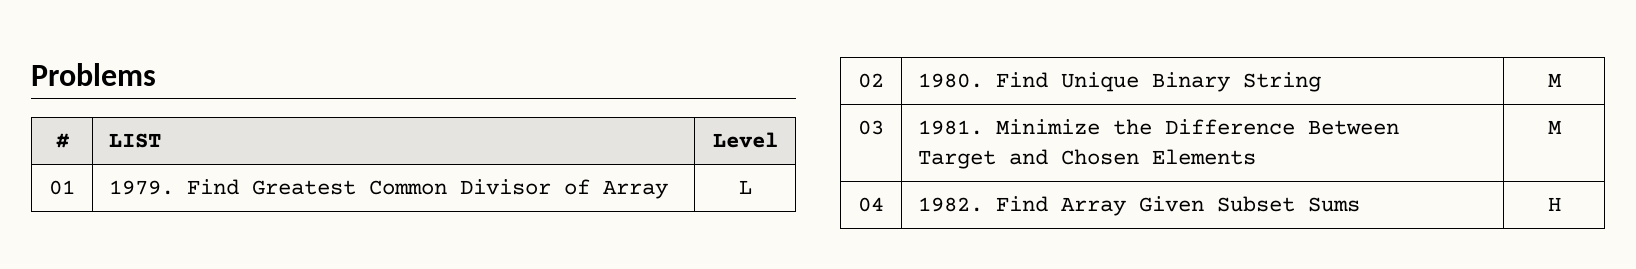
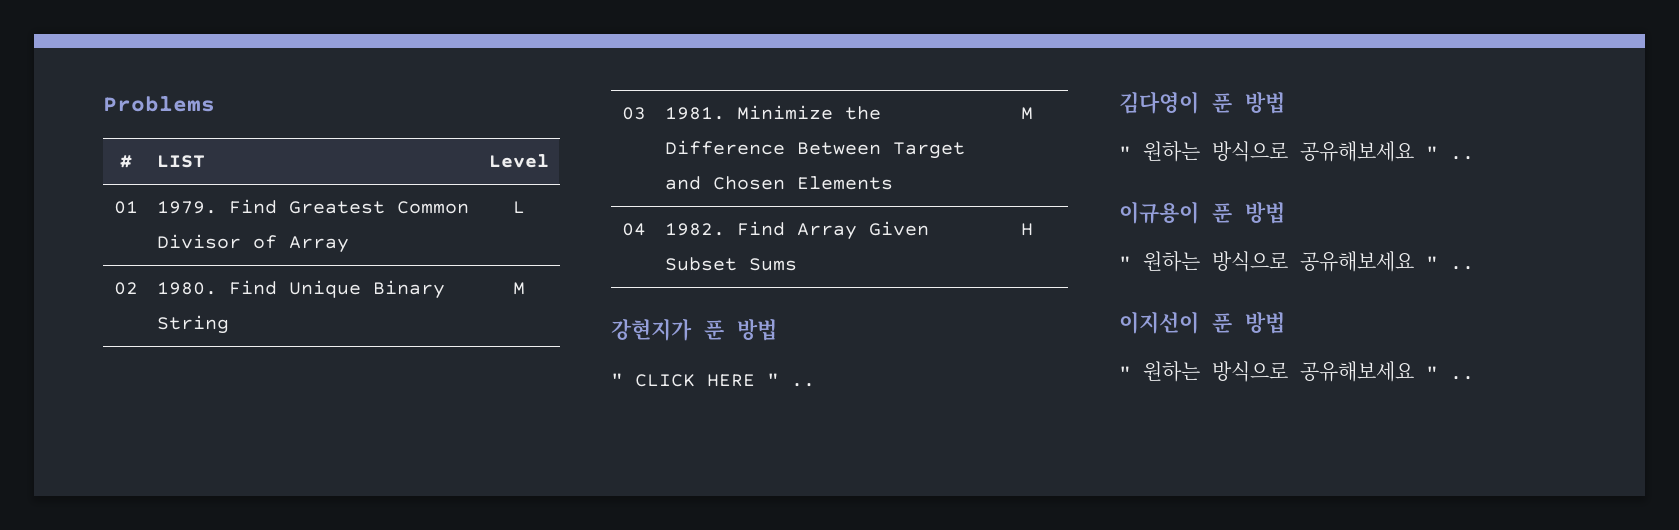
(1561, 204) none -> [611,318,777,341] [611,373,815,387] [1119,91,1285,114] [1119,141,1474,162] [1119,201,1285,224] [1119,251,1474,272] [1119,311,1285,334] [1119,361,1474,382] // 강현지가 푼 방법 // " CLICK HERE " .. // 김다영이 푼 방법 // " 원하는 방식으로 공유해보세요 " .. // 이규용이 푼 방법 // " 원하는 방식으로 공유해보세요 " .. // 이지선이 푼 방법 // " 원하는 방식으로 공유해보세요 " ..

